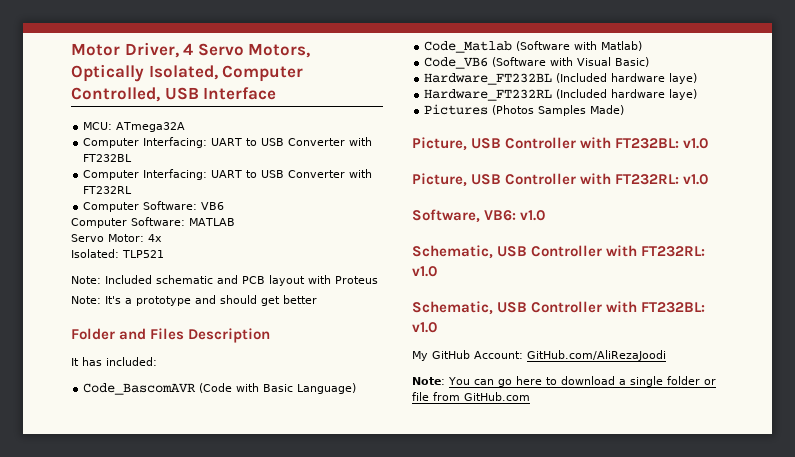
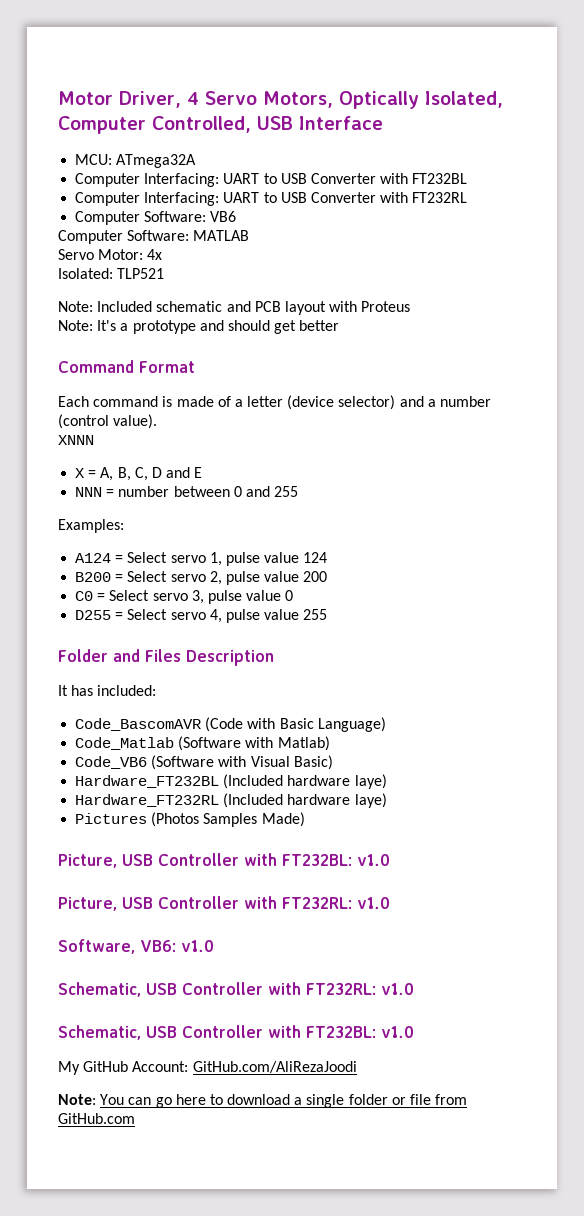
(317, 299) none -> [58,360,195,373] [58,395,492,410] [58,414,158,429] [58,435,94,445] [75,467,203,481] [75,486,299,497] [58,519,124,533] [75,552,328,566] [75,571,328,585] [75,590,294,604] [75,609,328,623] // Command Format // Each command is made of a letter (device selector) and a number (control value). // XNNN // X = A, B, C, D and E // NNN = number between 0 and 255 // Examples: // A124 = Select servo 1, pulse value 124 // B200 = Select servo 2, pulse value 200 // C0 = Select servo 3, pulse value 0 // D255 = Select servo 4, pulse value 255

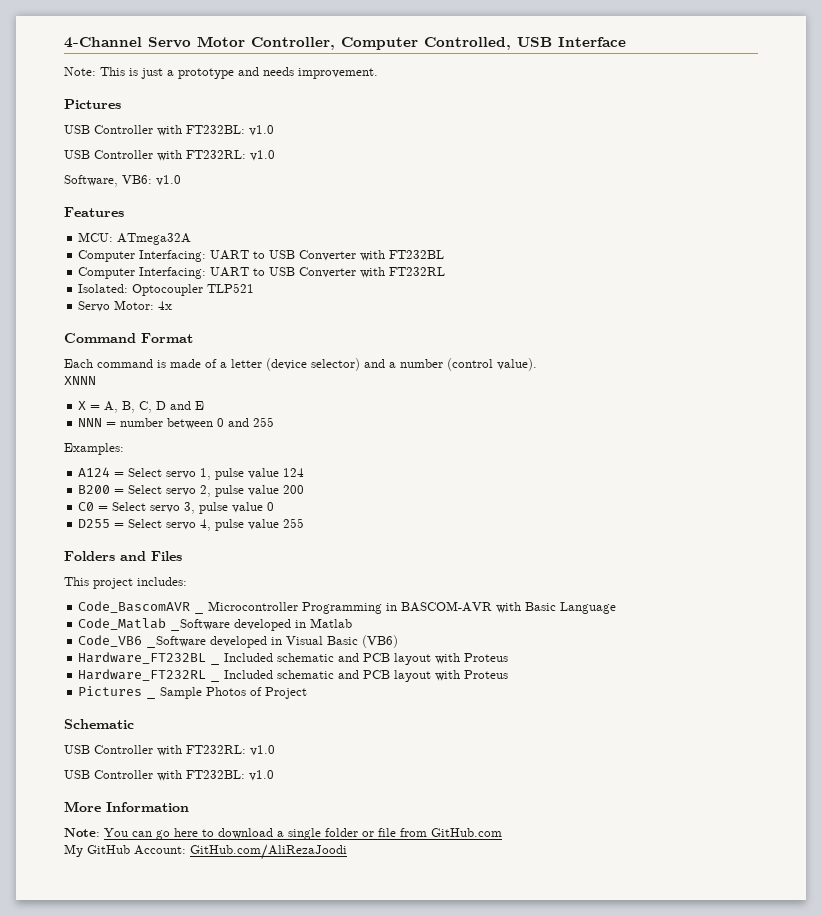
[58,91,503,109] [58,116,383,134] Motor Driver, 4 Servo Motors, Optically Isolated, Computer Controlled, USB Interface -> [64,36,626,50] [64,67,378,79] [64,99,121,109] [64,125,274,136] [64,150,275,161] [64,175,181,187] [64,207,124,217] 4-Channel Servo Motor Controller, Computer Controlled, USB Interface // Note: This is just a prototype and needs improvement. // Pictures // USB Controller with FT232BL: v1.0 // USB Controller with FT232RL: v1.0 // Software, VB6: v1.0 // Features
[75,211,237,225] [58,230,250,244] [58,249,163,260] [58,268,165,279] [58,301,411,315] [58,320,340,334] Computer Software: VB6 // Computer Software: MATLAB // Servo Motor: 4x // Isolated: TLP521 // Note: Included schematic and PCB layout with Proteus // Note: It's a prototype and should get better -> [78,283,255,296] [78,300,173,312] Isolated: Optocoupler TLP521 // Servo Motor: 4x
[58,649,108,662] Folder -> [64,551,115,561] Folders
[186,650,274,666] [58,685,157,696] [75,717,244,732] Description // It has included: // Code_BascomAVR (Code -> [64,577,187,589] [78,601,205,614] [208,601,493,614] // This project includes: // Code_BascomAVR _ Microcontroller Programming in BASCOM-AVR
[317,717,386,732] Language) -> [560,602,617,614] Language
[178,736,330,751] [75,755,333,770] [75,774,387,789] [75,793,387,808] [75,812,305,827] [58,853,390,868] [58,896,390,911] [58,939,214,954] [58,982,414,997] [58,1025,414,1040] [58,1061,357,1075] (Software with Matlab) // Code_VB6 (Software with Visual Basic) // Hardware_FT232BL (Included hardware laye) // Hardware_FT232RL (Included hardware laye) // Pictures (Photos Samples Made) // Picture, USB Controller with FT232BL: v1.0 // Picture, USB Controller with FT232RL: v1.0 // Software, VB6: v1.0 // Schematic, USB Controller with FT232RL: v1.0 // Schematic, USB Controller with FT232BL: v1.0 // My GitHub Account: GitHub.com/AliRezaJoodi -> [170,618,353,631] [78,635,399,648] [78,652,221,665] [224,653,509,665] [78,669,221,682] [224,670,509,682] [78,686,143,696] [146,687,308,699] [64,719,134,729] [64,745,275,756] [64,770,274,781] [64,801,189,812] _Software developed in Matlab // Code_VB6 _Software developed in Visual Basic (VB6) // Hardware_FT232BL _ Included schematic and PCB layout with Proteus // Hardware_FT232RL _ Included schematic and PCB layout with Proteus // Pictures _ Sample Photos of Project // Schematic // USB Controller with FT232RL: v1.0 // USB Controller with FT232BL: v1.0 // More Information
(135, 1118) none -> [64,844,347,860] // My GitHub Account: GitHub.com/AliRezaJoodi

